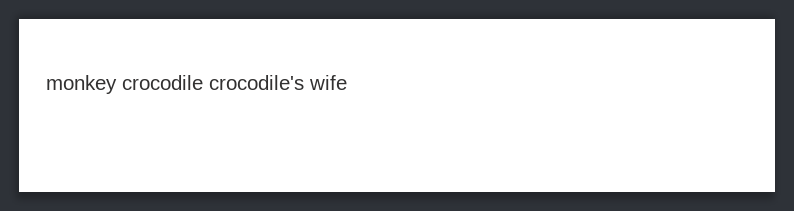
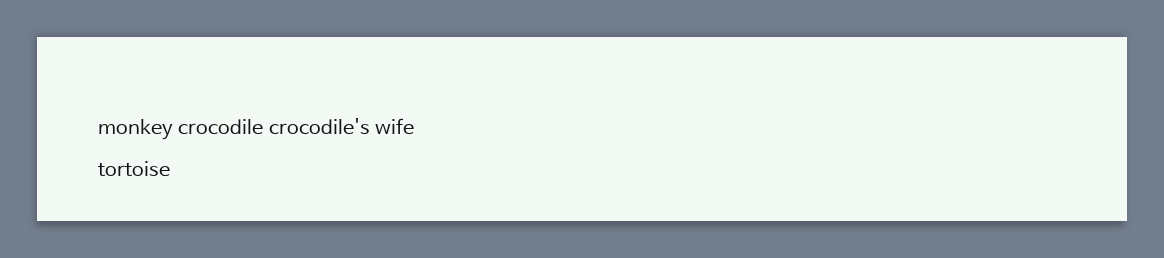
(347, 82) none -> [98,161,170,177] // tortoise

